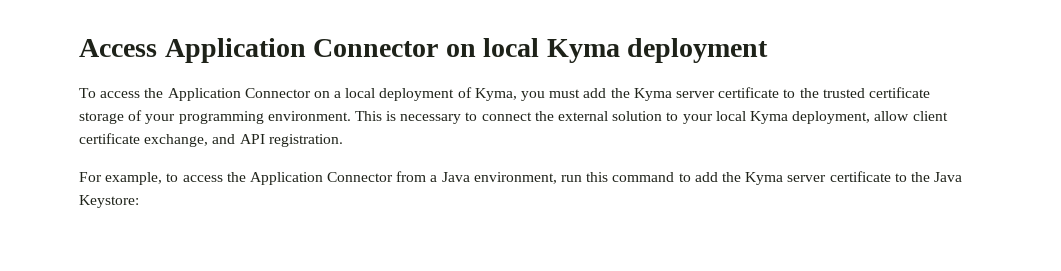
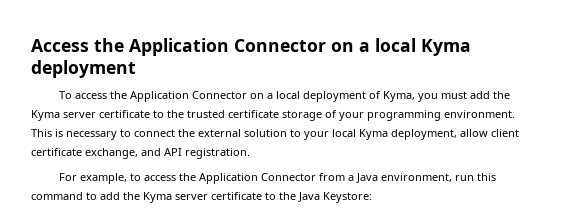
[164,38,476,63] Application Connector on -> [94,38,370,56] the Application Connector on a

